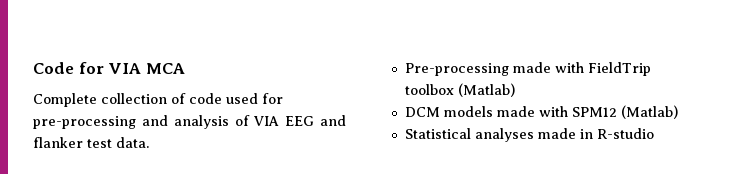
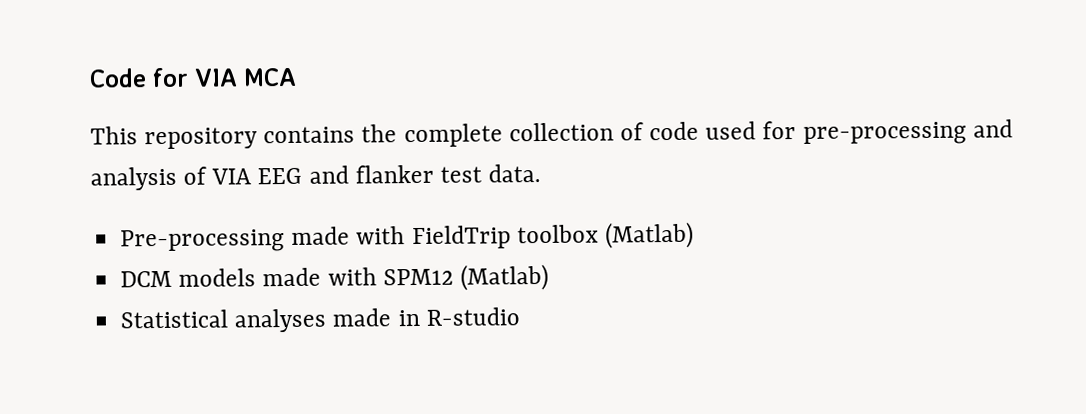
[33,93,97,107] Complete -> [90,123,503,150] This repository contains the complete

